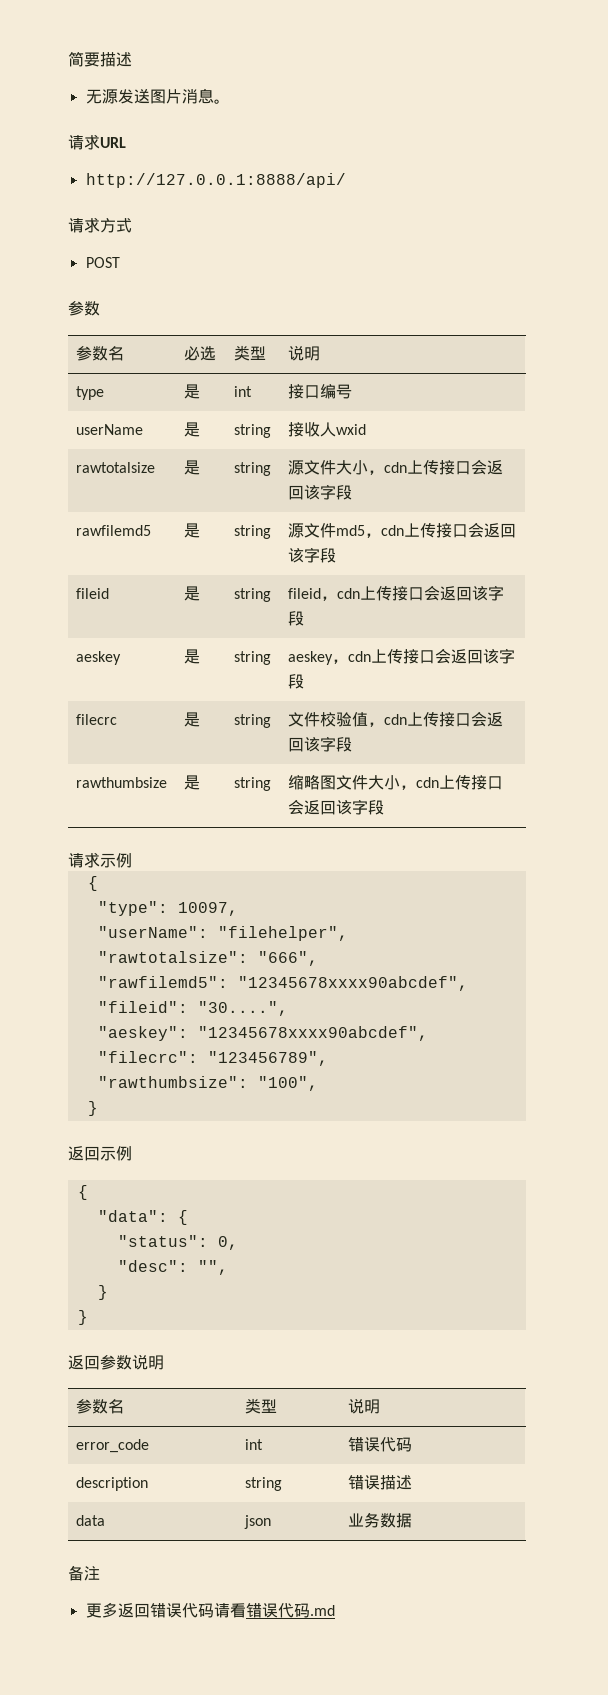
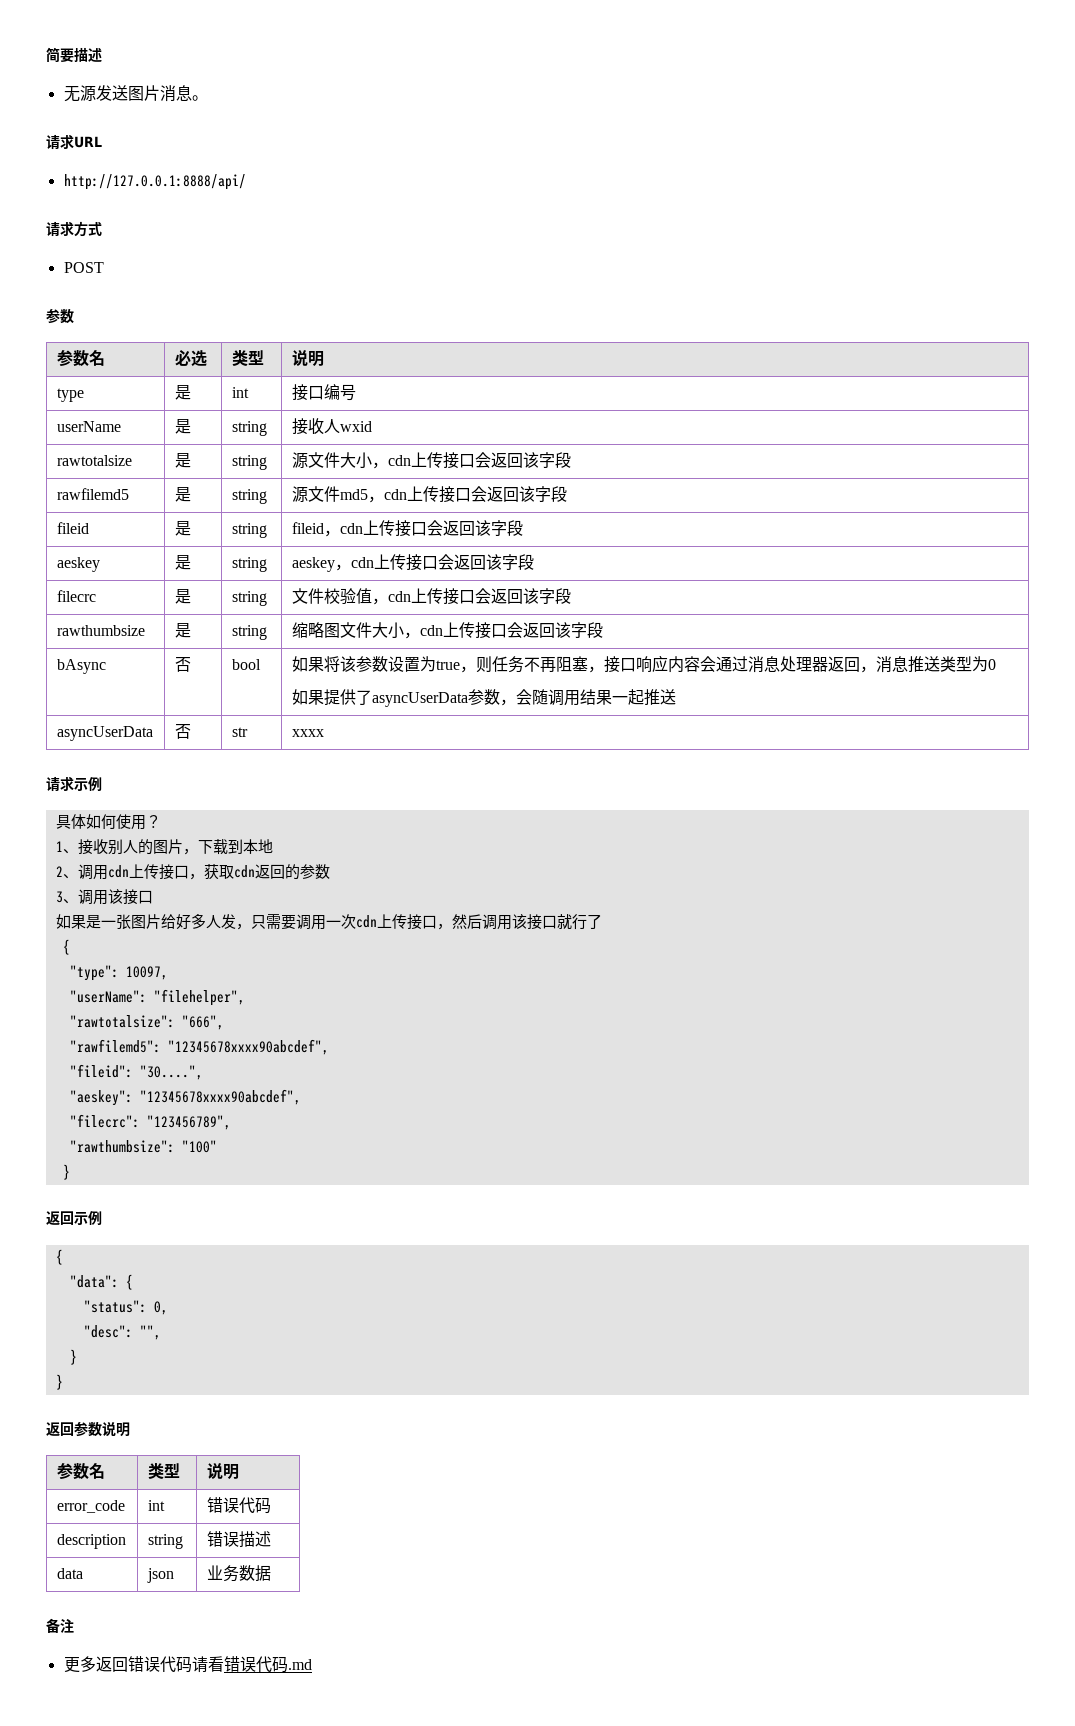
[68,852,132,868] // 请求示例 -> [56,659,106,674] [174,657,191,672] [231,659,261,670] [291,655,996,673] [291,689,676,707] [56,726,153,741] [174,724,191,739] [231,727,248,737] [291,729,324,737] [46,776,102,792] [55,814,161,830] [55,839,273,855] [55,864,330,880] [55,889,153,905] [55,913,602,930] // bAsync | 否 | bool | 如果将该参数设置为true，则任务不再阻塞，接口响应内容会通过消息处理器返回，消息推送类型为0 // 如果提供了asyncUserData参数，会随调用结果一起推送 // asyncUserData | 否 | str | xxxx // 请求示例 // 具体如何使用？ // 1、接收别人的图片，下载到本地 // 2、调用cdn上传接口，获取cdn返回的参数 // 3、调用该接口 // 如果是一张图片给好多人发，只需要调用一次cdn上传接口，然后调用该接口就行了
[257,1076,318,1091] "100", -> [181,1140,217,1153] "100"

